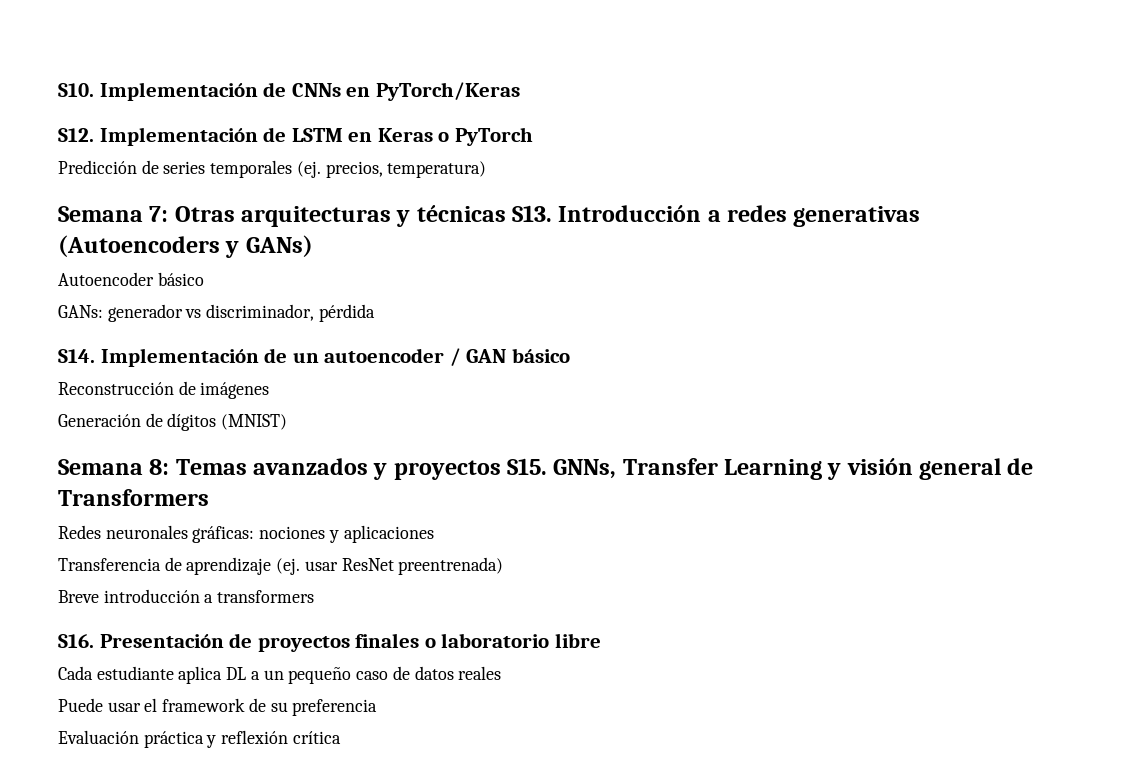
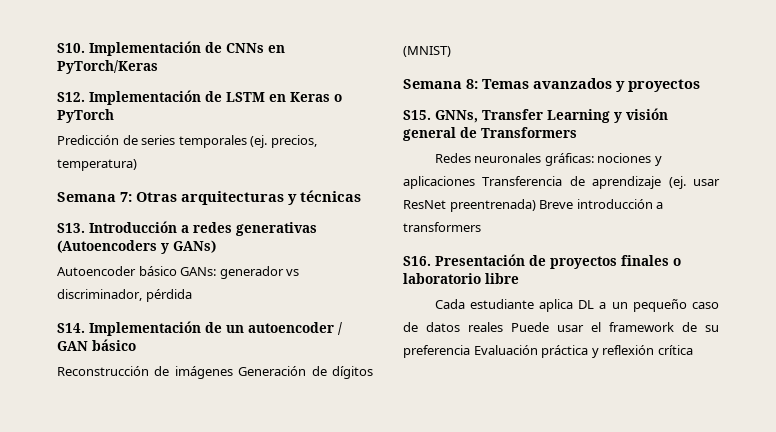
(506, 213) none -> (361, 196) //
(204, 279) // -> (177, 271) none
(270, 390) // -> (233, 372) none
(501, 470) none -> (700, 85) //
(434, 534) // -> (475, 182) none
(504, 566) // -> (536, 205) none
(502, 673) // -> (503, 327) none
(378, 707) // -> (470, 351) none

